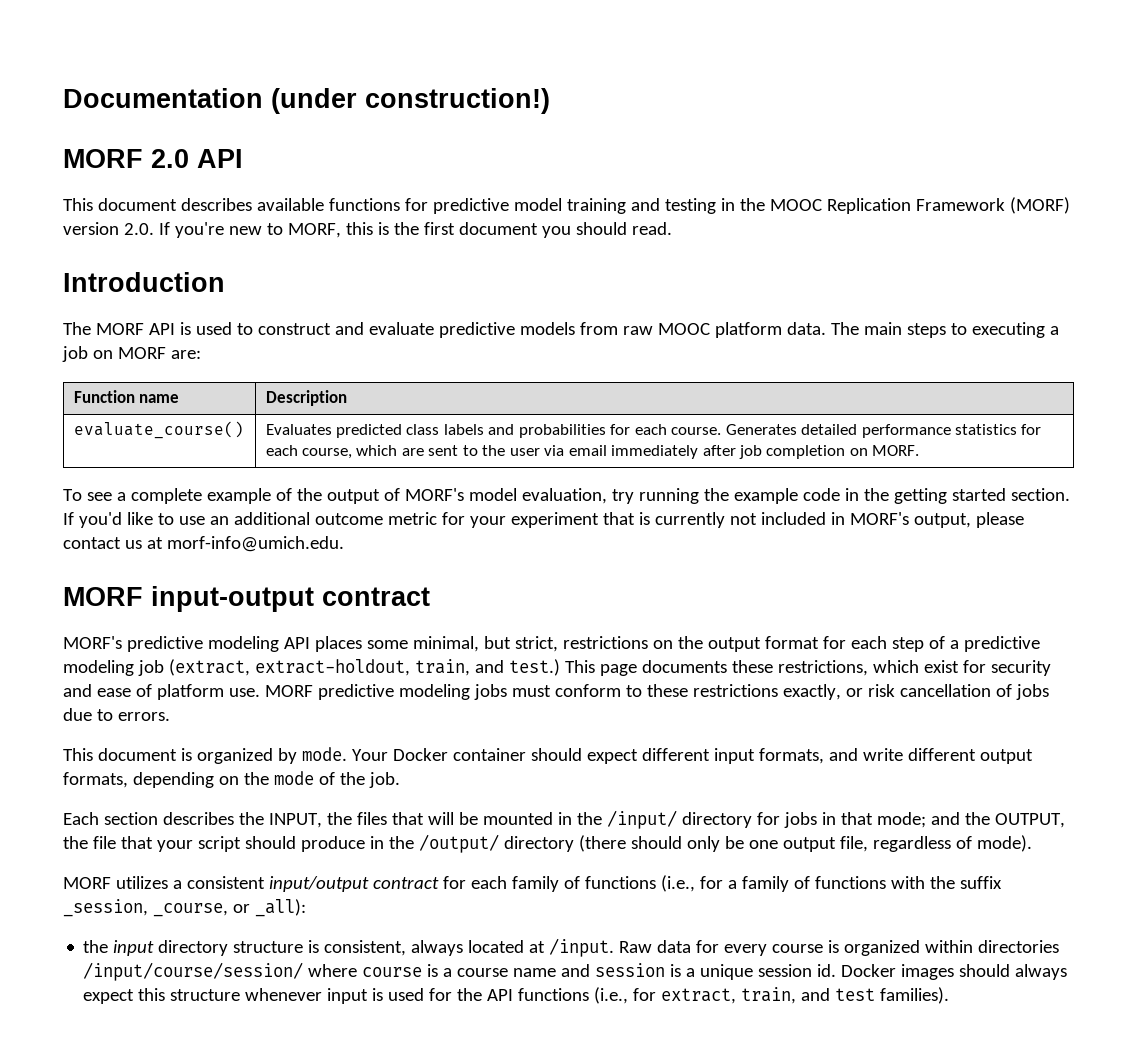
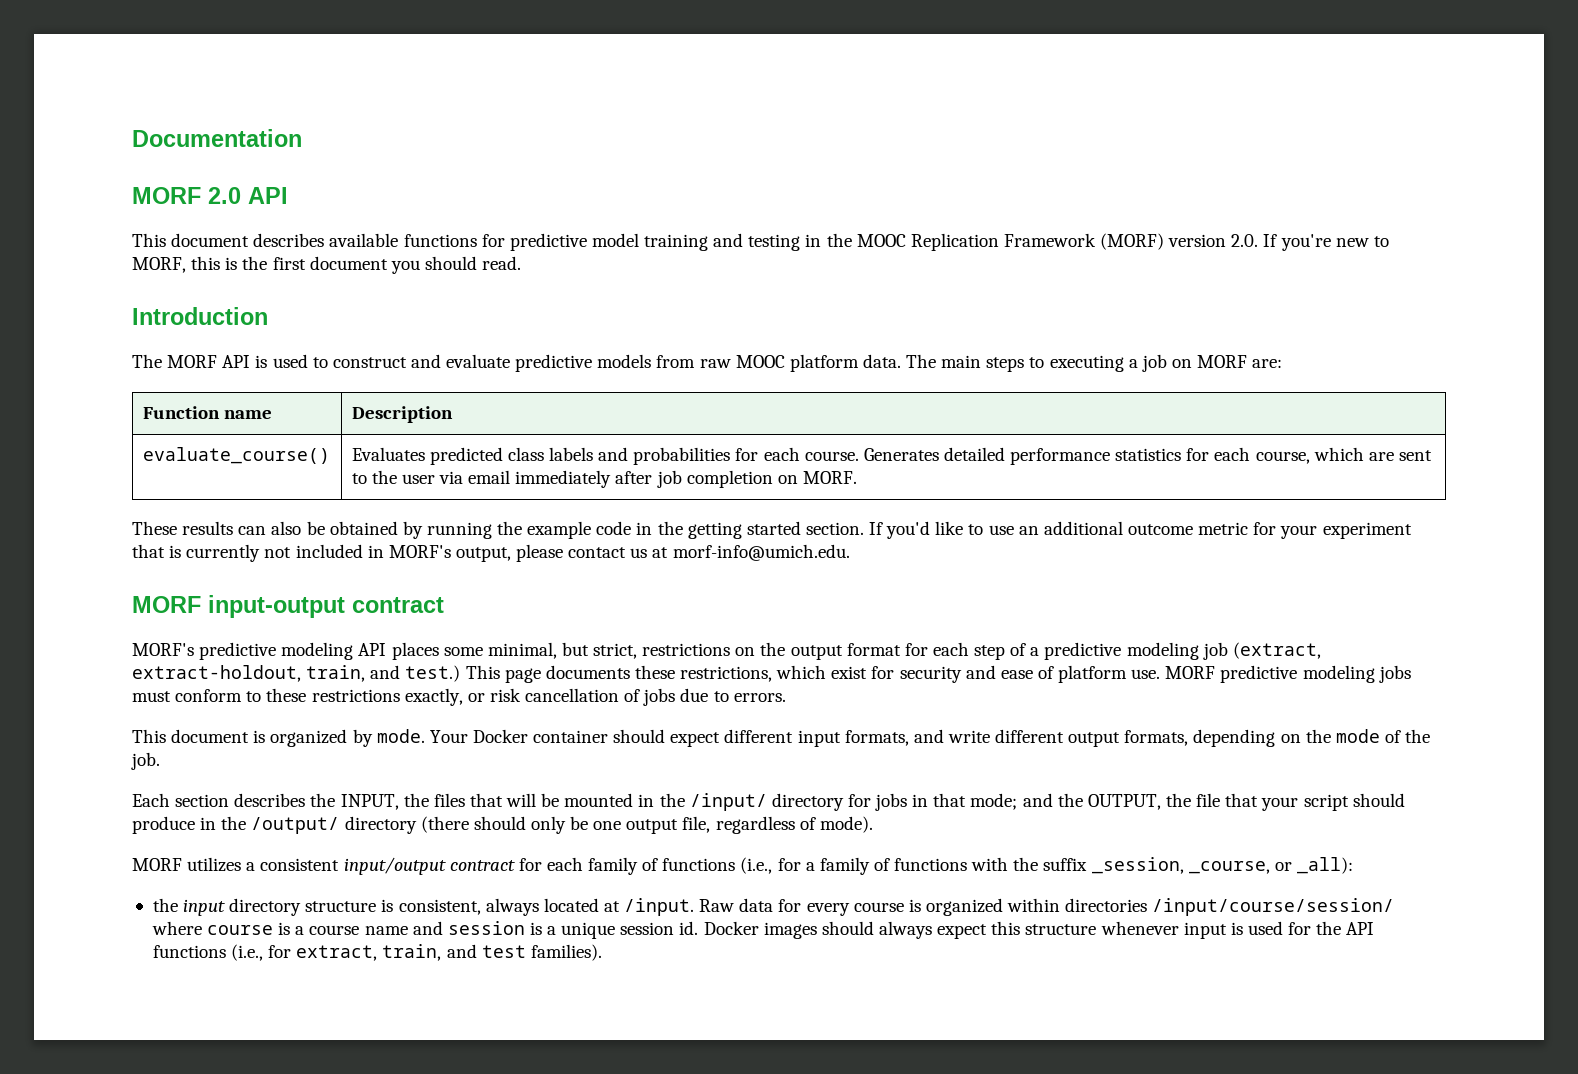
[271,88,550,114] (under construction!) -> (302, 138) none
[63,488,634,504] To see a complete example of the output of MORF's model evaluation, try -> [132,521,423,539] These results can also be obtained by

